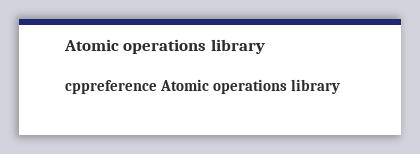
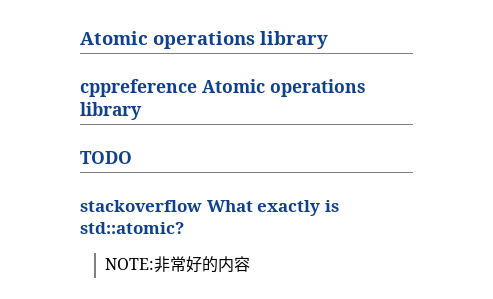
(341, 86) none -> [80,151,132,164] [80,200,339,216] [80,222,184,234] [104,256,250,273] // TODO // stackoverflow What exactly is std::atomic? // NOTE:非常好的内容

